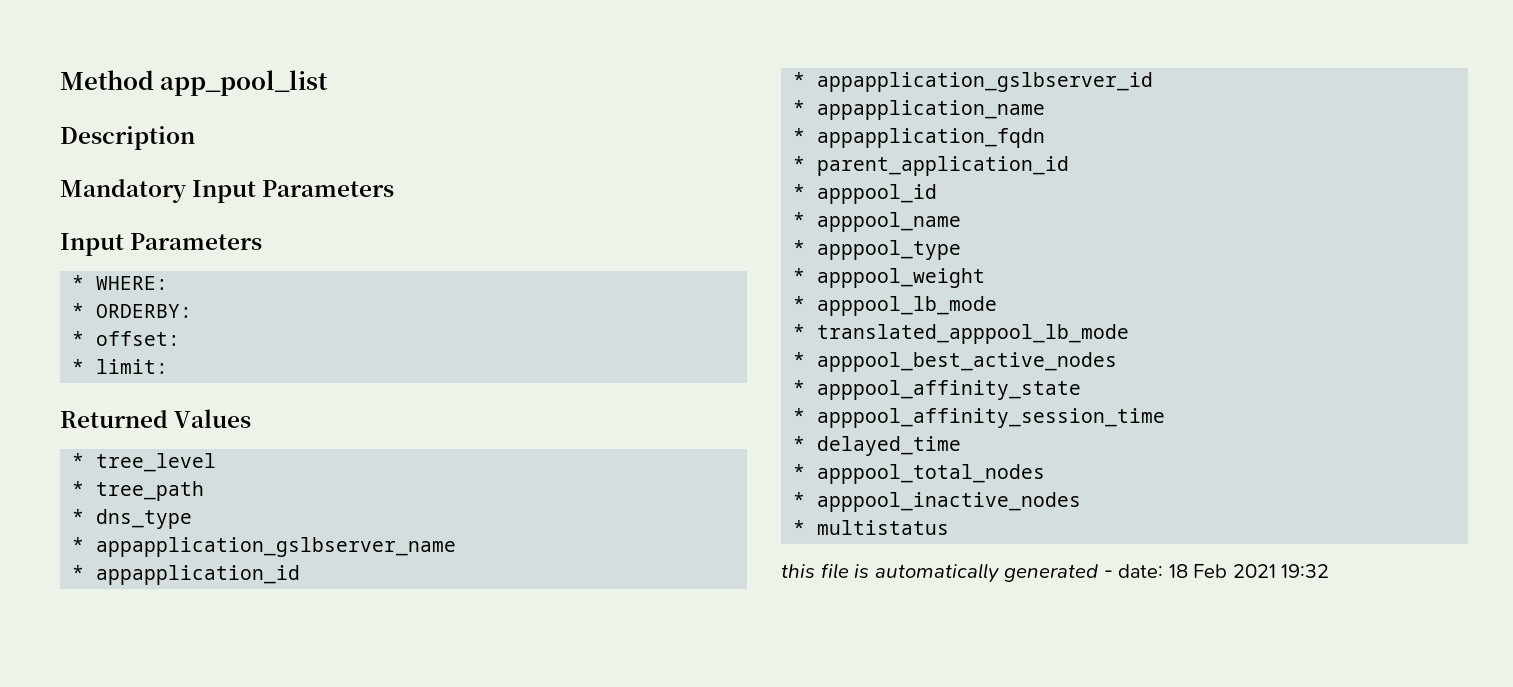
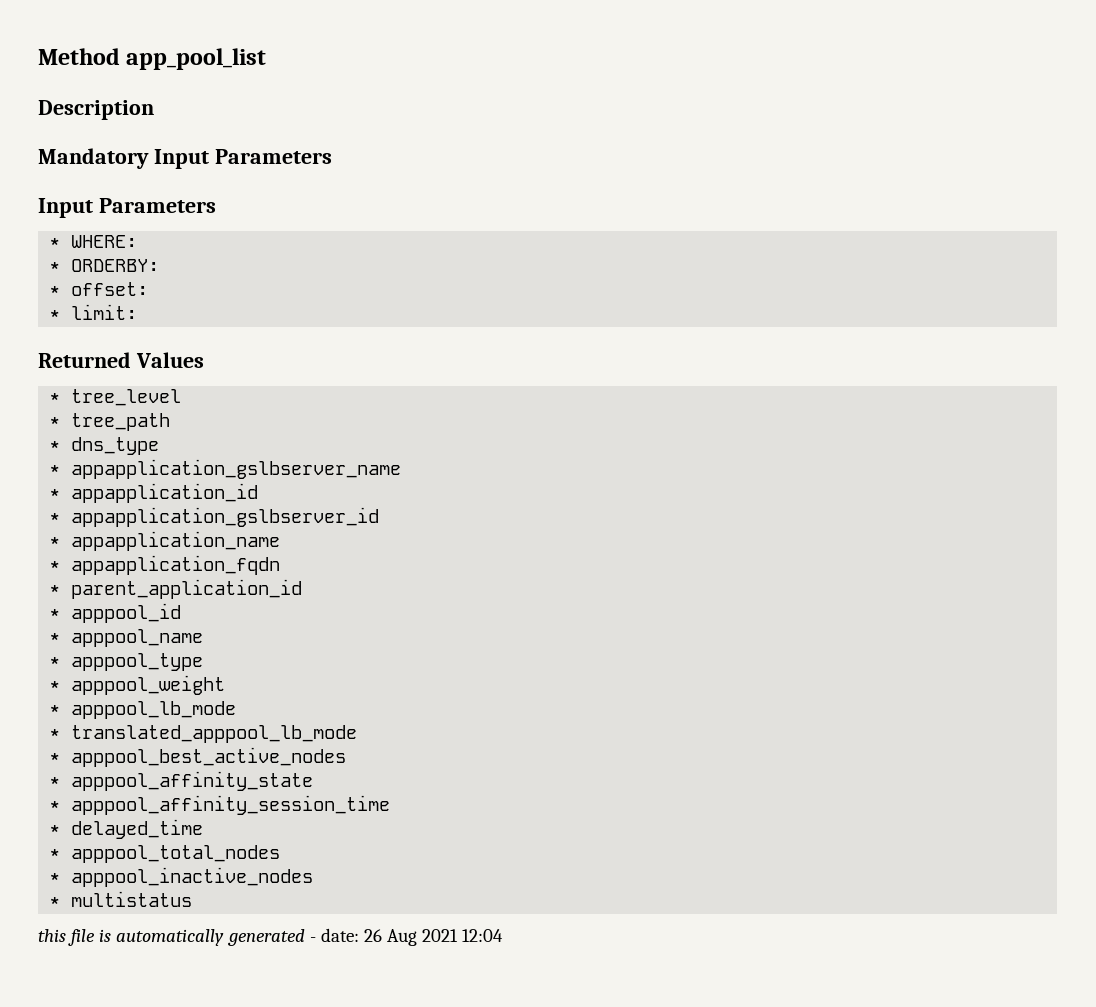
[1168,564,1330,578] 18 Feb 2021 19:32 -> [363,929,504,946] 26 Aug 2021 12:04

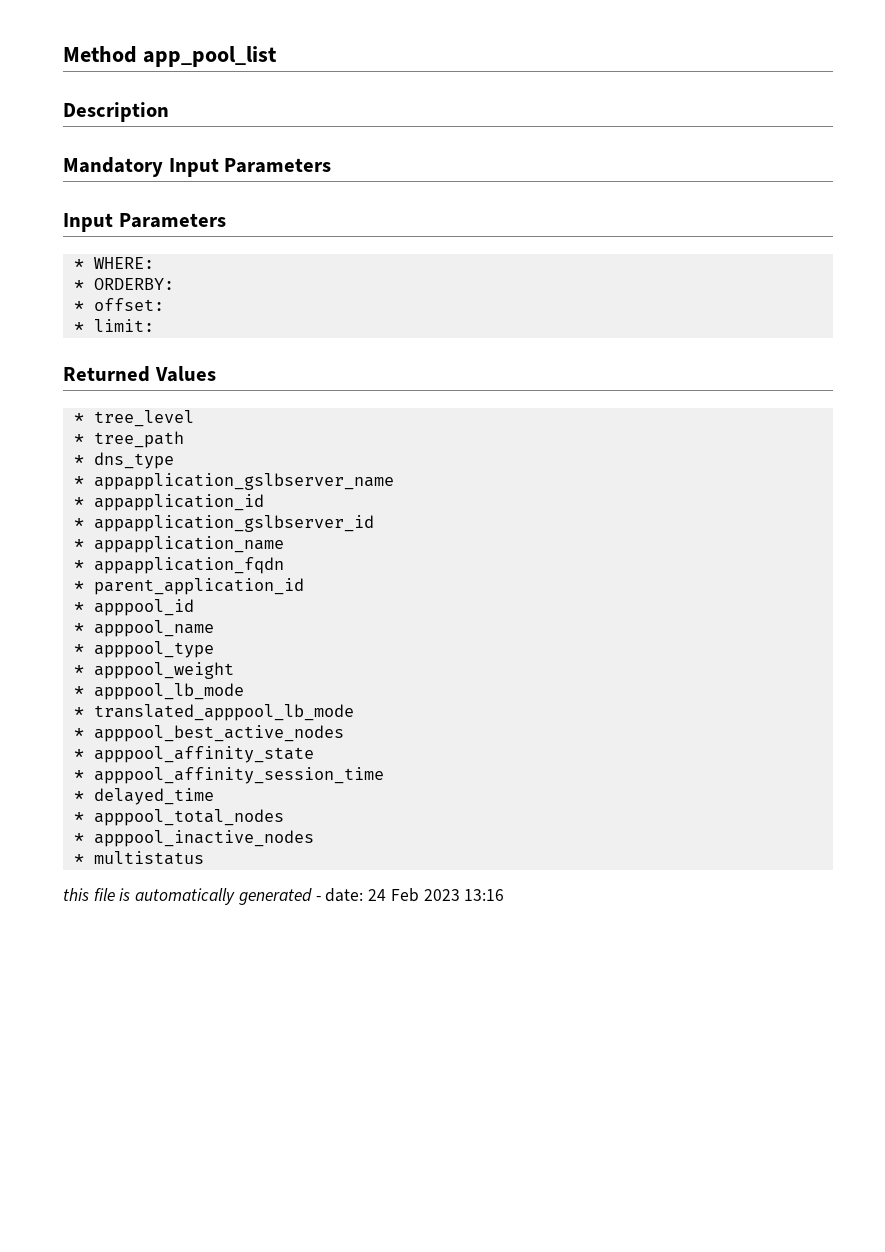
[363,929,504,946] 26 Aug 2021 12:04 -> [368,888,505,902] 24 Feb 2023 13:16

